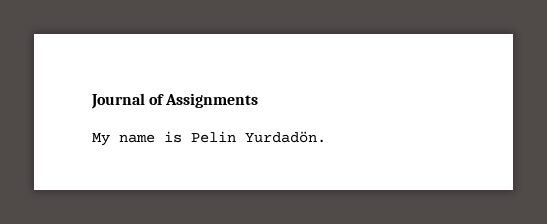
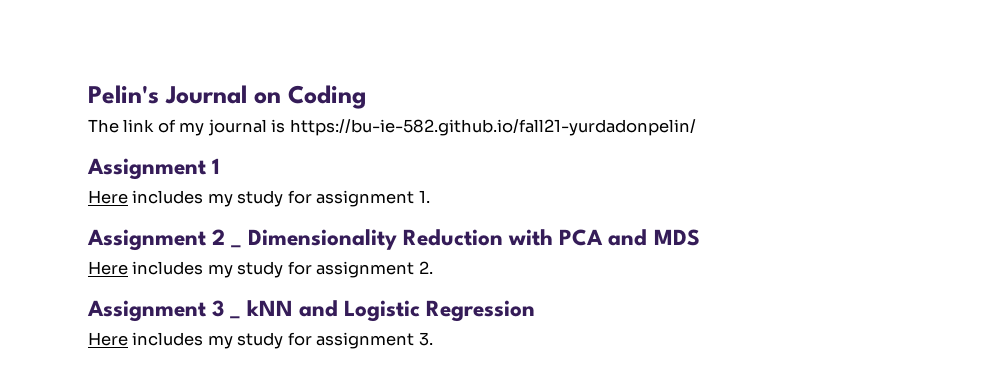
[91,93,259,109] [92,131,326,146] Journal of Assignments // My name is Pelin Yurdadön. -> [88,85,366,109] [88,119,696,136] [87,158,221,180] [88,190,430,207] [87,229,226,251] [231,229,700,250] [88,261,433,278] [87,300,241,322] [246,300,536,322] [88,332,433,349] Pelin's Journal on Coding // The link of my journal is https://bu-ie-582.github.io/fall21-yurdadonpelin/ // Assignment 1 // Here includes my study for assignment 1. // Assignment 2 _ Dimensionality Reduction with PCA and MDS // Here includes my study for assignment 2. // Assignment 3 _ kNN and Logistic Regression // Here includes my study for assignment 3.

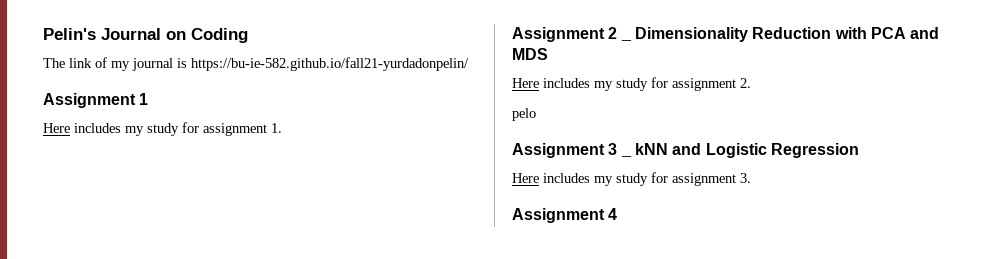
(433, 267) none -> [512,108,536,121] // pelo
(433, 339) none -> [512,208,618,223] // Assignment 4

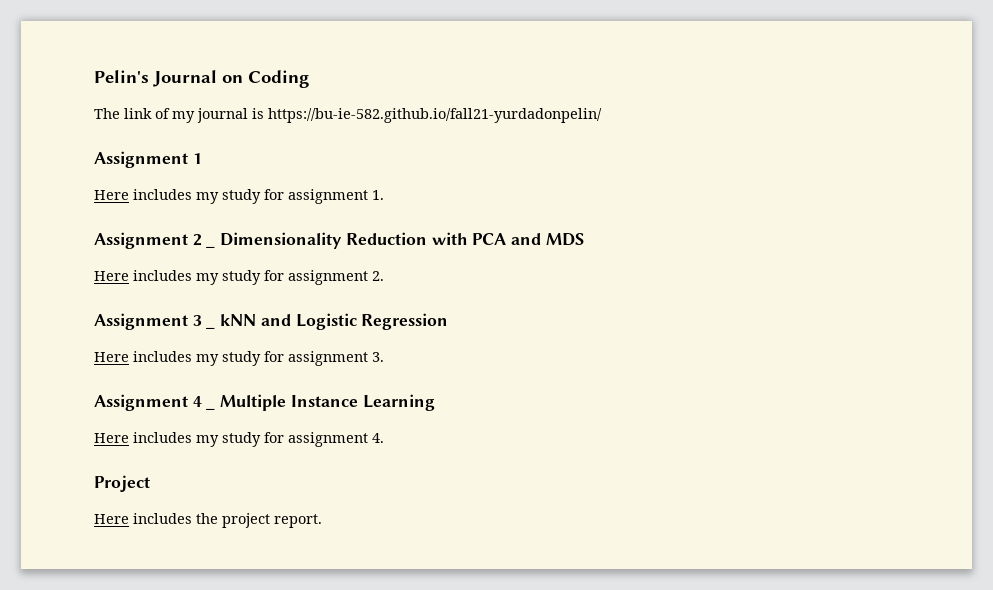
[512,108,536,121] // pelo -> (384, 276) none
(618, 214) none -> [206,394,435,411] [94,432,384,447] [94,475,150,492] [94,513,322,528] _ Multiple Instance Learning // Here includes my study for assignment 4. // Project // Here includes the project report.

